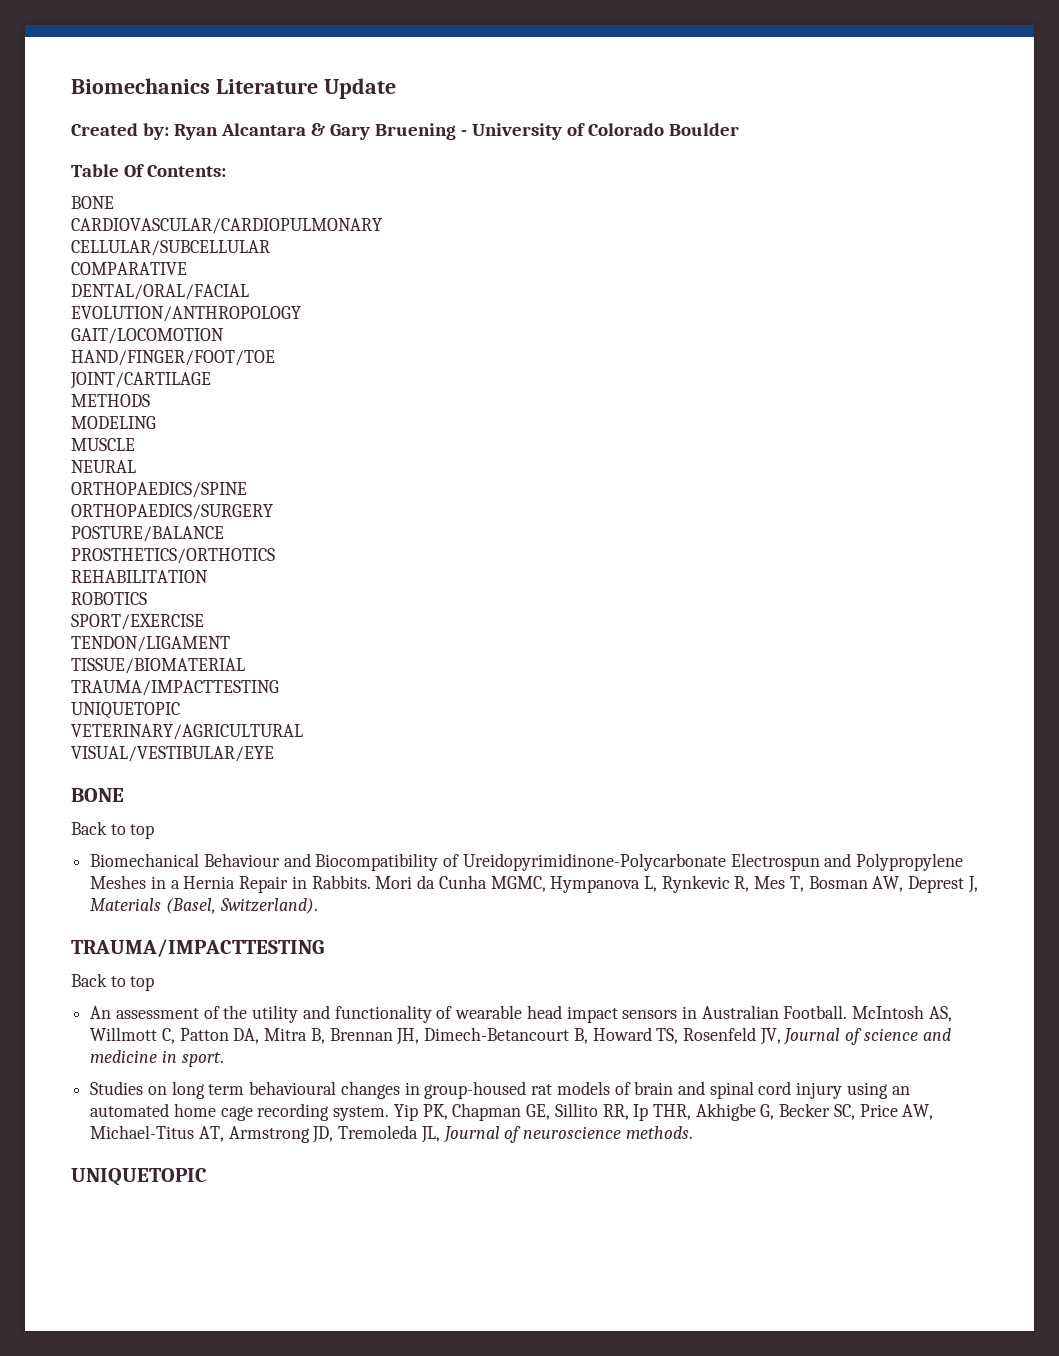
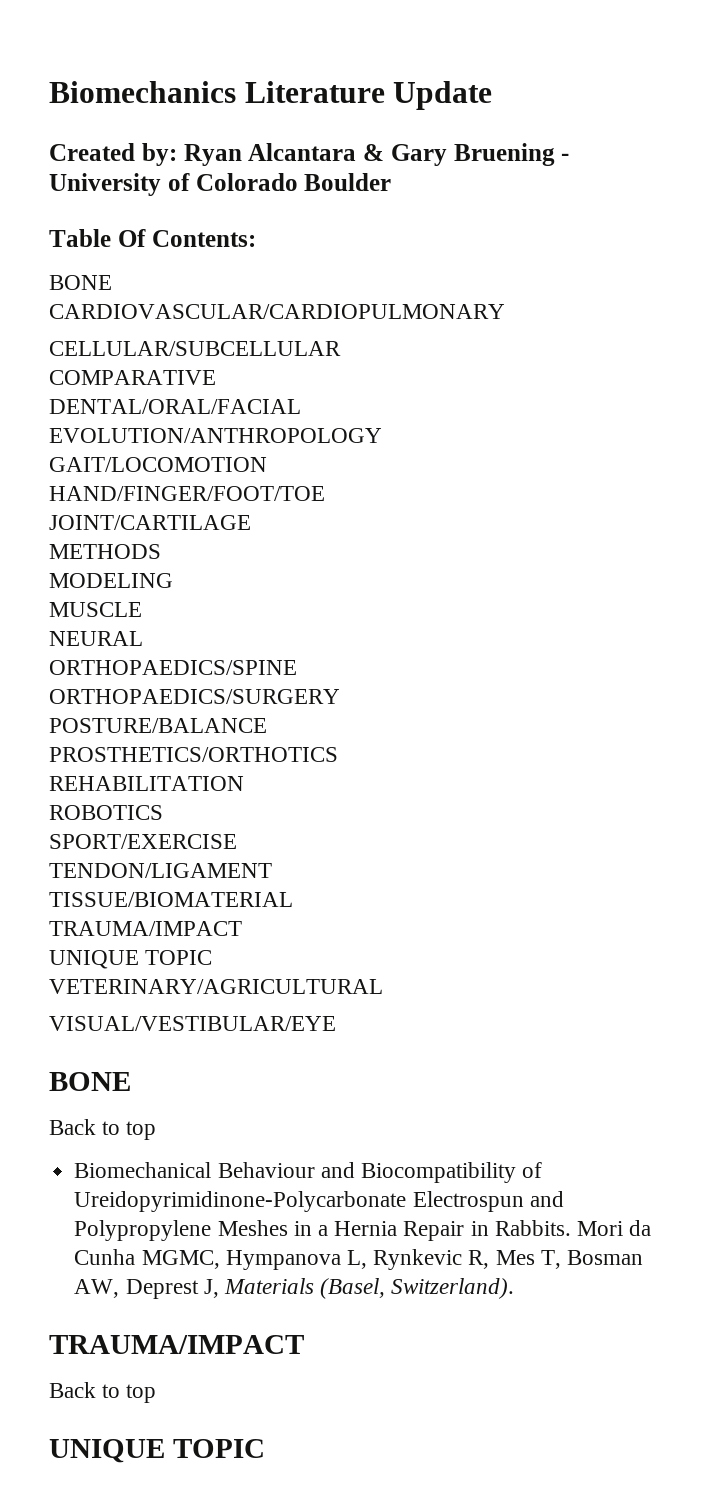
[71,680,279,696] [71,702,180,719] TRAUMA/IMPACTTESTING // UNIQUETOPIC -> [49,921,242,936] [49,950,213,969] TRAUMA/IMPACT // UNIQUE TOPIC
[71,939,324,957] [71,973,155,991] [90,1005,952,1023] [90,1027,951,1045] [90,1050,224,1067] [90,1081,910,1099] [90,1103,934,1121] [90,1125,693,1143] [71,1168,207,1186] TRAUMA/IMPACTTESTING // Back to top // An assessment of the utility and functionality of wearable head impact sensors in Australian Football. McIntosh AS, Willmott C, Patton DA, Mitra B, Brennan JH, Dimech-Betancourt B, Howard TS, Rosenfeld JV, Journal of science and medicine in sport. // Studies on long term behavioural changes in group-housed rat models of brain and spinal cord injury using an automated home cage recording system. Yip PK, Chapman GE, Sillito RR, Ip THR, Akhigbe G, Becker SC, Price AW, Michael-Titus AT, Armstrong JD, Tremoleda JL, Journal of neuroscience methods. // UNIQUETOPIC -> [49,1335,304,1354] [49,1382,157,1403] [49,1439,265,1463] TRAUMA/IMPACT // Back to top // UNIQUE TOPIC

